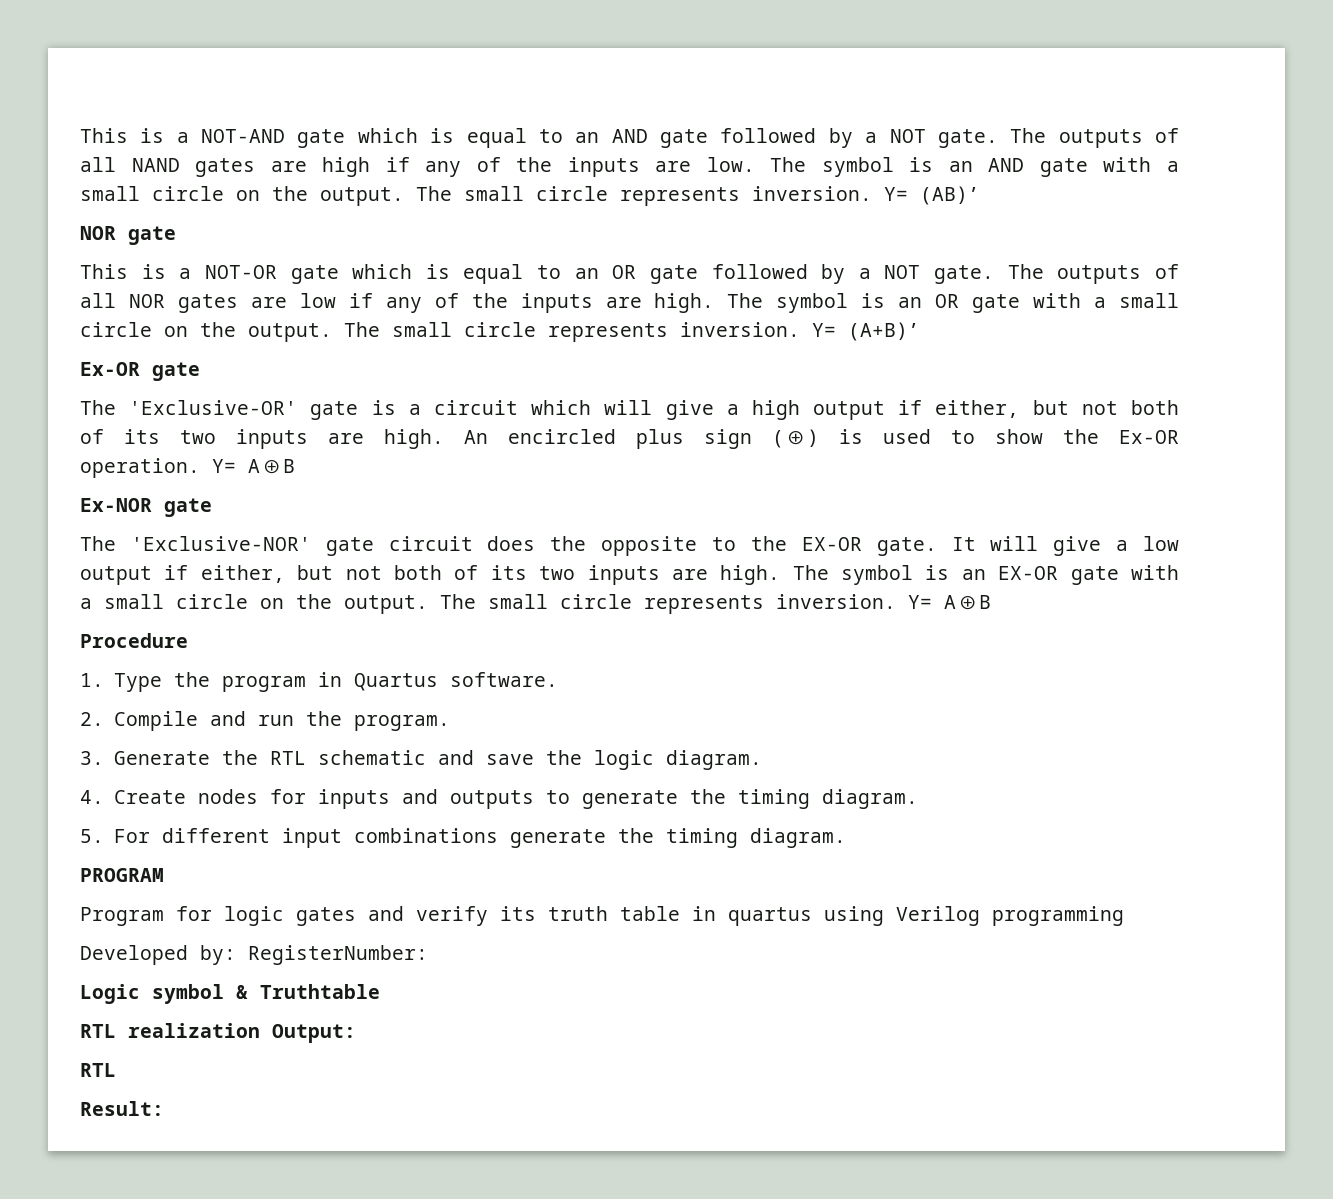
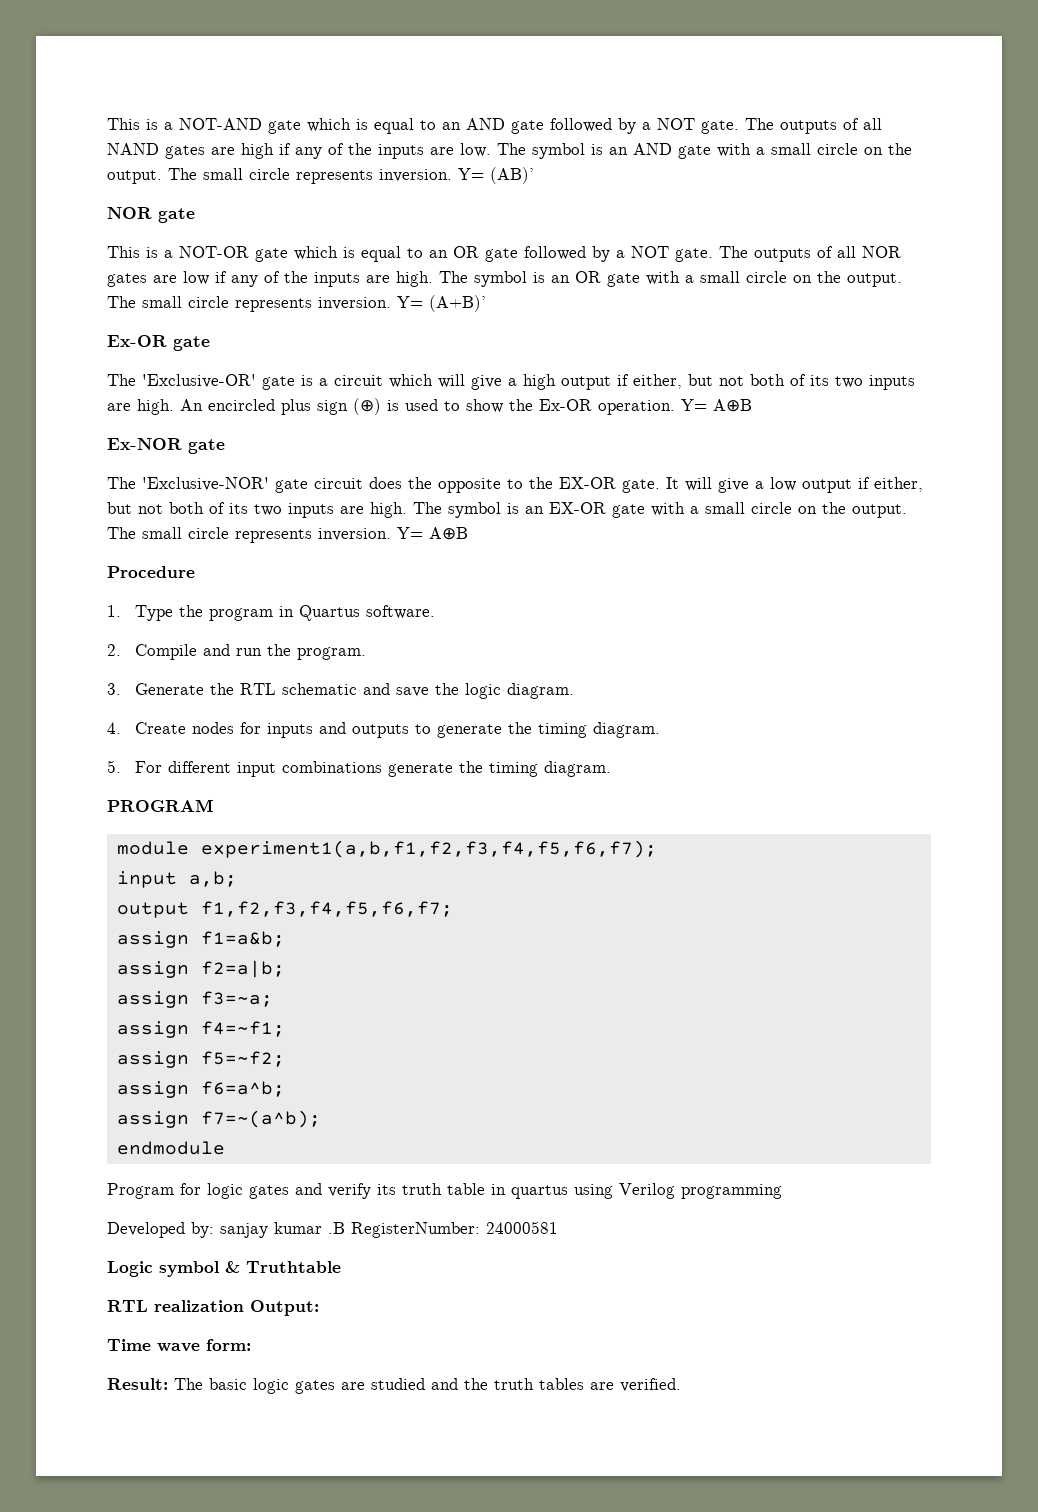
(164, 875) none -> [116,840,657,858] [116,871,237,888] [116,901,453,918] [116,931,285,948] [116,960,285,978] [116,991,273,1008] [116,1021,285,1038] [116,1051,285,1068] [116,1081,285,1098] [116,1110,321,1128] [116,1141,225,1155] // module experiment1(a,b,f1,f2,f3,f4,f5,f6,f7); // input a,b; // output f1,f2,f3,f4,f5,f6,f7; // assign f1=a&b; // assign f2=a|b; // assign f3=~a; // assign f4=~f1; // assign f5=~f2; // assign f6=a^b; // assign f7=~(a^b); // endmodule
(236, 955) none -> [220,1222,345,1238] sanjay kumar .B
(428, 955) none -> [486,1221,558,1234] 24000581
[80,1063,116,1077] [80,1101,164,1116] RTL // Result: -> [107,1339,251,1352] [107,1378,681,1394] Time wave form: // Result: The basic logic gates are studied and the truth tables are verified.

